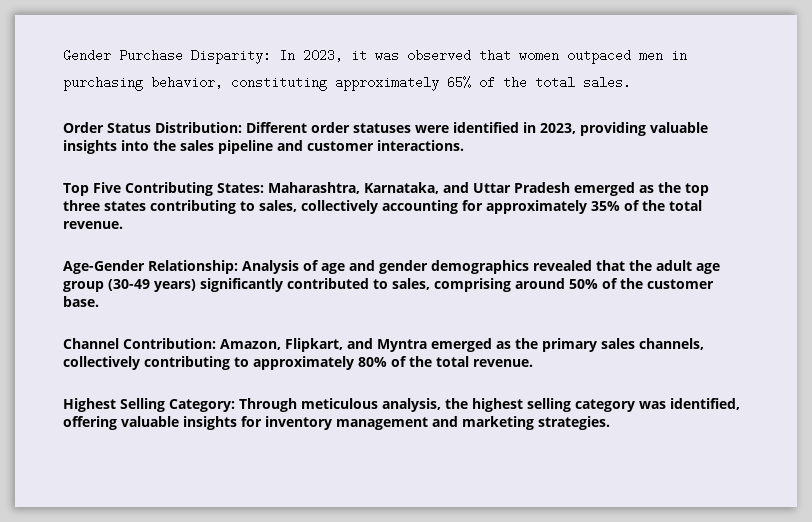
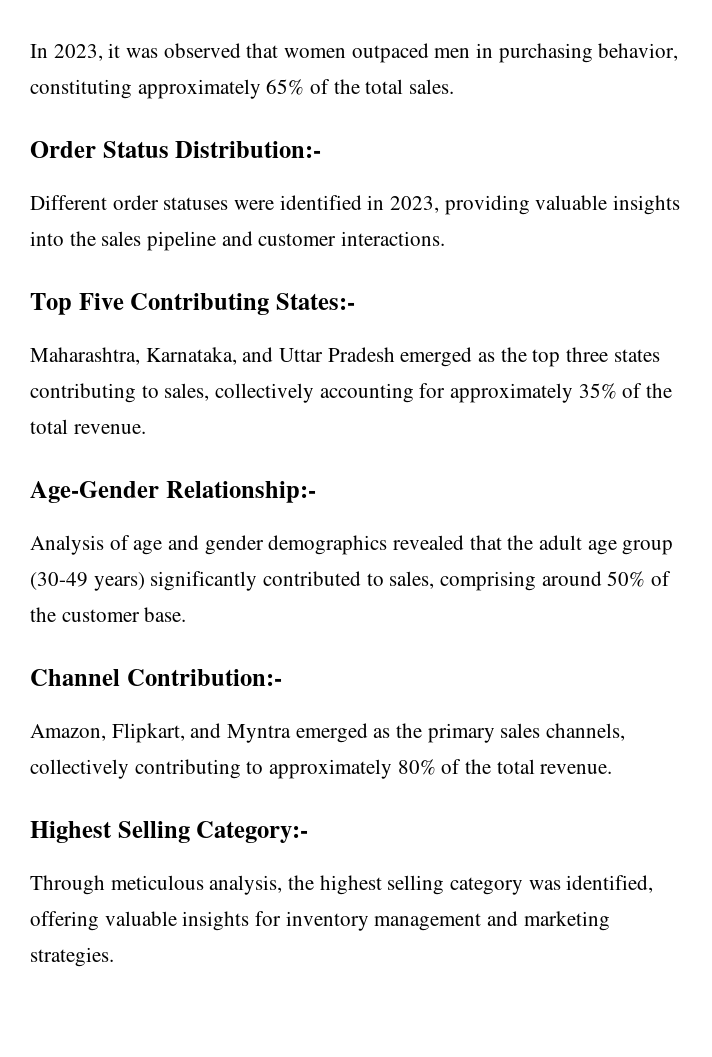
[63,49,271,64] Gender Purchase Disparity: -> (30, 51) none
[155,122,242,133] Distribution: -> [175,141,322,158] Distribution:- //
[216,183,264,193] States: -> [275,293,355,310] States:- //
[148,260,238,274] Relationship: -> [165,481,316,503] Relationship:- //
[123,338,216,349] Contribution: -> [126,669,282,686] Contribution:- //
[169,399,235,412] Category: -> [196,821,309,843] Category:- //

